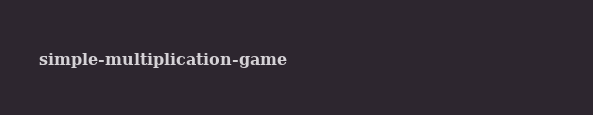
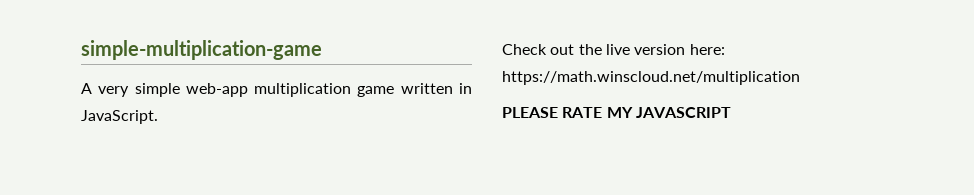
(287, 60) none -> [81,83,472,97] [81,110,158,124] [502,44,725,55] [502,71,800,85] [502,107,731,118] // A very simple web-app multiplication game written in JavaScript. // Check out the live version here: https://math.winscloud.net/multiplication // PLEASE RATE MY JAVASCRIPT

